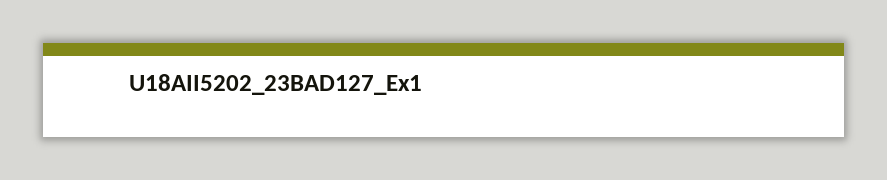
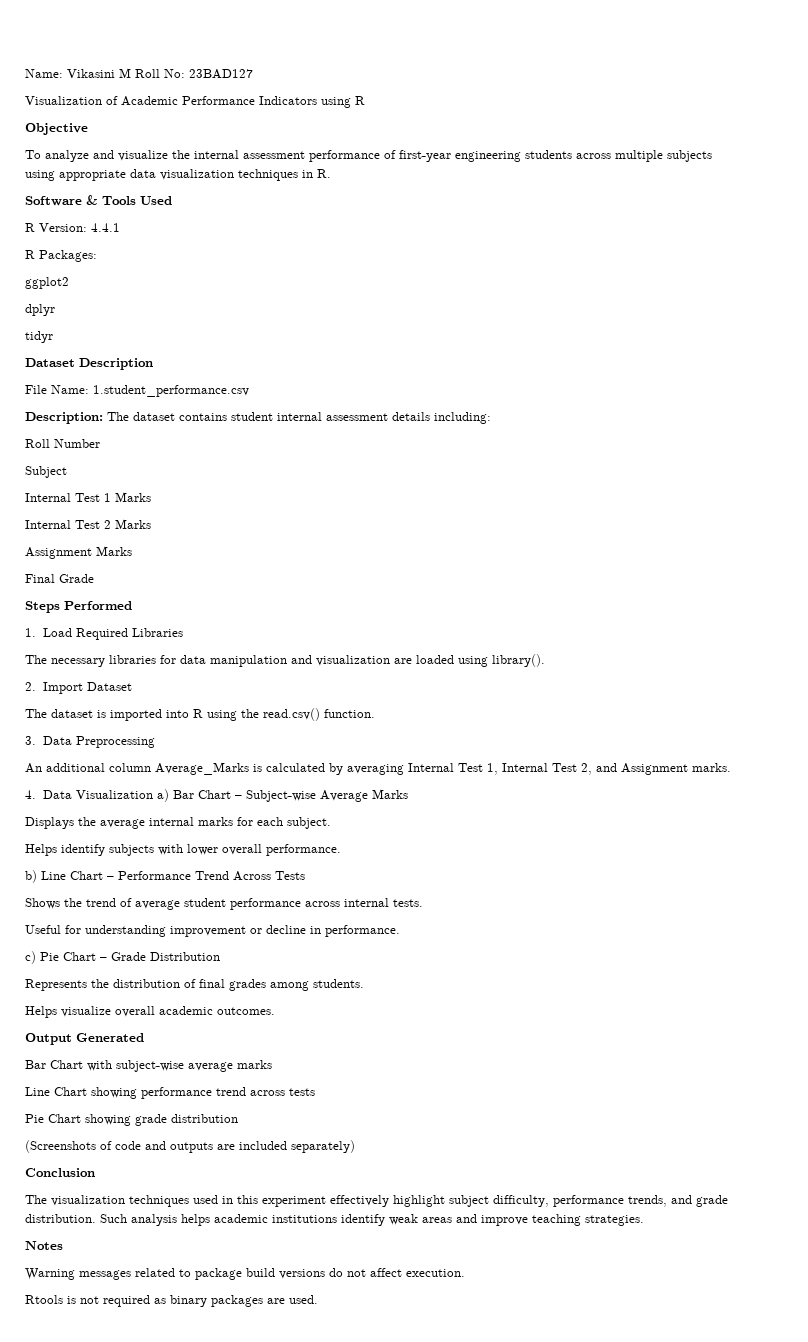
[129,74,422,95] U18AII5202_23BAD127_Ex1 -> [25,68,253,79] [25,96,365,108] [25,123,88,135] [25,150,712,162] [25,169,331,181] [25,195,172,206] [25,223,120,232] [25,250,97,262] [25,277,69,289] [25,304,55,316] [25,331,53,343] [25,358,153,370] [25,385,249,397] [25,412,491,424] [25,439,100,448] [25,466,67,478] [25,492,151,502] [25,519,151,529] [25,546,132,559] [25,574,94,583] [25,601,132,613] [25,628,183,640] [25,654,545,667] [25,682,132,694] [25,708,375,721] [25,736,155,748] [25,762,731,775] [25,789,408,802] [25,817,331,829] [25,844,341,856] [25,870,305,883] [25,898,423,910] [25,925,400,937] [25,951,220,964] [25,979,364,991] [25,1006,275,1018] [25,1033,144,1045] [25,1060,272,1072] [25,1087,315,1099] [25,1114,238,1126] [25,1140,355,1153] [25,1168,95,1177] [25,1195,728,1207] [25,1214,644,1226] [25,1241,63,1250] [25,1268,465,1280] [25,1295,318,1307] Name: Vikasini M Roll No: 23BAD127 // Visualization of Academic Performance Indicators using R // Objective // To analyze and visualize the internal assessment performance of first-year engineering students across multiple subjects using appropriate data visualization techniques in R. // Software & Tools Used // R Version: 4.4.1 // R Packages: // ggplot2 // dplyr // tidyr // Dataset Description // File Name: 1.student_performance.csv // Description: The dataset contains student internal assessment details including: // Roll Number // Subject // Internal Test 1 Marks // Internal Test 2 Marks // Assignment Marks // Final Grade // Steps Performed // 1. Load Required Libraries // The necessary libraries for data manipulation and visualization are loaded using library(). // 2. Import Dataset // The dataset is imported into R using the read.csv() function. // 3. Data Preprocessing // An additional column Average_Marks is calculated by averaging Internal Test 1, Internal Test 2, and Assignment marks. // 4. Data Visualization a) Bar Chart – Subject-wise Average Marks // Displays the average internal marks for each subject. // Helps identify subjects with lower overall performance. // b) Line Chart – Performance Trend Across Tests // Shows the trend of average student performance across internal tests. // Useful for understanding improvement or decline in performance. // c) Pie Chart – Grade Distribution // Represents the distribution of final grades among students. // Helps visualize overall academic outcomes. // Output Generated // Bar Chart with subject-wise average marks // Line Chart showing performance trend across tests // Pie Chart showing grade distribution // (Screenshots of code and outputs are included separately) // Conclusion // The visualization techniques used in this experiment effectively highlight subject difficulty, performance trends, and grade distribution. Such analysis helps academic institutions identify weak areas and improve teaching strategies. // Notes // Warning messages related to package build versions do not affect execution. // Rtools is not required as binary packages are used.

